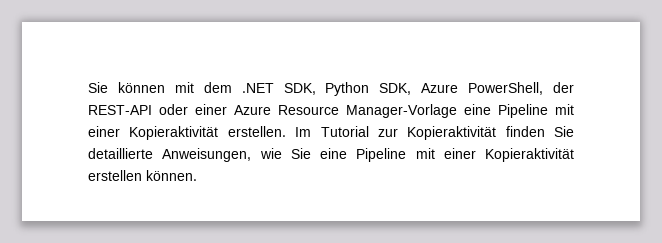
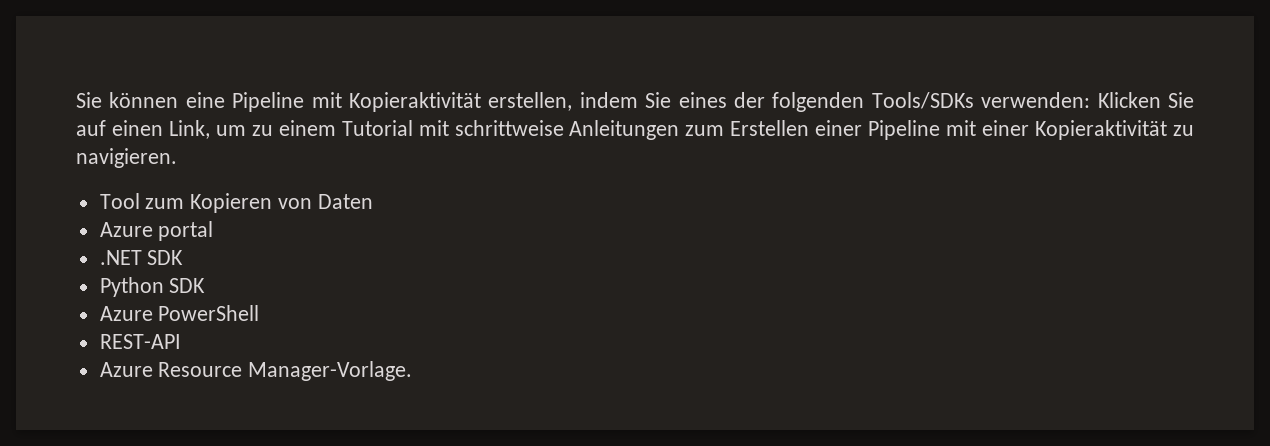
[174,82,574,96] [88,104,574,118] [88,126,574,140] [88,148,574,162] [88,170,197,181] mit dem .NET SDK, Python SDK, Azure PowerShell, der REST-API oder einer Azure Resource Manager-Vorlage eine Pipeline mit einer Kopieraktivität erstellen. Im Tutorial zur Kopieraktivität finden Sie detaillierte Anweisungen, wie Sie eine Pipeline mit einer Kopieraktivität erstellen können. -> [185,92,1194,112] [76,120,1195,140] [76,148,177,168] [99,193,373,213] [99,221,214,241] [99,250,184,265] [99,277,206,297] [99,305,260,321] [99,334,181,349] [99,361,413,381] eine Pipeline mit Kopieraktivität erstellen, indem Sie eines der folgenden Tools/SDKs verwenden: Klicken Sie auf einen Link, um zu einem Tutorial mit schrittweise Anleitungen zum Erstellen einer Pipeline mit einer Kopieraktivität zu navigieren. // Tool zum Kopieren von Daten // Azure portal // .NET SDK // Python SDK // Azure PowerShell // REST-API // Azure Resource Manager-Vorlage.

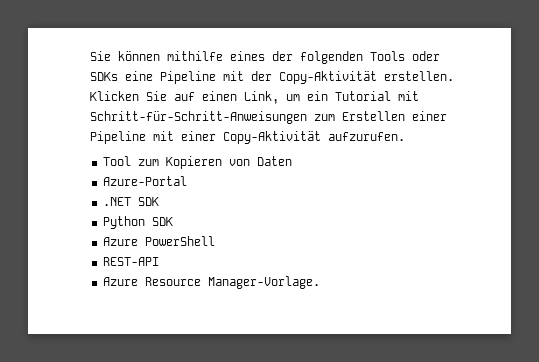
[185,92,1091,112] eine Pipeline mit Kopieraktivität erstellen, indem Sie eines der folgenden Tools/SDKs verwenden: -> [167,51,440,64] [90,71,454,84] mithilfe eines der folgenden Tools oder SDKs eine Pipeline mit der Copy-Aktivität erstellen.
[251,120,680,140] zu einem Tutorial mit schrittweise Anleitungen -> [307,91,419,101] [90,111,307,124] ein Tutorial mit Schritt-für-Schritt-Anweisungen
[1035,120,1195,140] [76,148,177,168] Kopieraktivität zu navigieren. -> [223,131,405,144] Copy-Aktivität aufzurufen.
[99,221,214,241] Azure portal -> [102,176,187,186] Azure-Portal

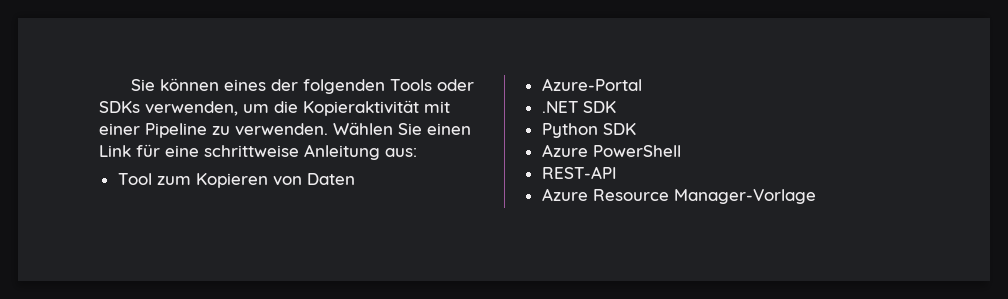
[167,51,223,61] mithilfe -> (219, 84) none
[125,71,454,84] [90,91,419,104] [90,111,447,124] [90,131,405,144] eine Pipeline mit der Copy-Aktivität erstellen. Klicken Sie auf einen Link, um ein Tutorial mit Schritt-für-Schritt-Anweisungen zum Erstellen einer Pipeline mit einer Copy-Aktivität aufzurufen. -> [145,100,450,116] [99,122,471,138] [99,144,417,160] verwenden, um die Kopieraktivität mit einer Pipeline zu verwenden. Wählen Sie einen Link für eine schrittweise Anleitung aus:
[207,276,320,289] Manager-Vorlage. -> [673,189,816,204] Manager-Vorlage

